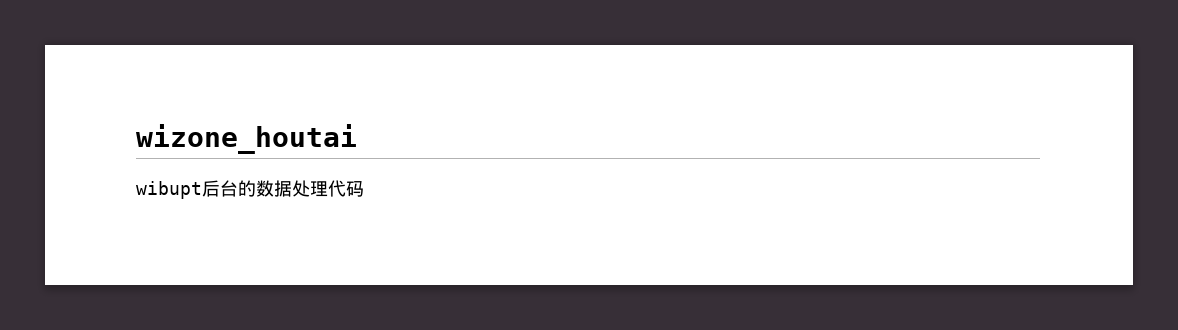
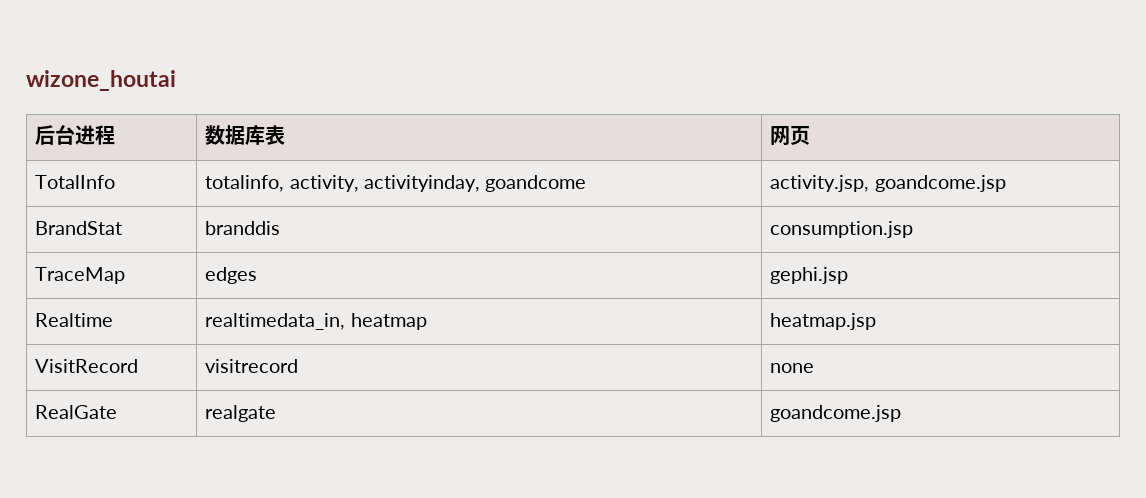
[136,180,364,199] // wibupt后台的数据处理代码 -> [35,125,116,145] [205,125,286,145] [770,126,811,146] [35,175,116,189] [205,175,587,192] [770,175,1006,192] [35,221,123,235] [205,221,281,235] [770,221,914,238] [35,267,126,284] [205,267,258,284] [770,267,849,284] [35,313,114,327] [205,313,427,330] [770,313,877,330] [35,359,139,373] [205,359,299,373] [770,363,815,373] [35,405,118,419] [205,405,277,422] [770,405,902,422] // 后台进程 | 数据库表 | 网页 // TotalInfo | totalinfo, activity, activityinday, goandcome | activity.jsp, goandcome.jsp // BrandStat | branddis | consumption.jsp // TraceMap | edges | gephi.jsp // Realtime | realtimedata_in, heatmap | heatmap.jsp // VisitRecord | visitrecord | none // RealGate | realgate | goandcome.jsp

